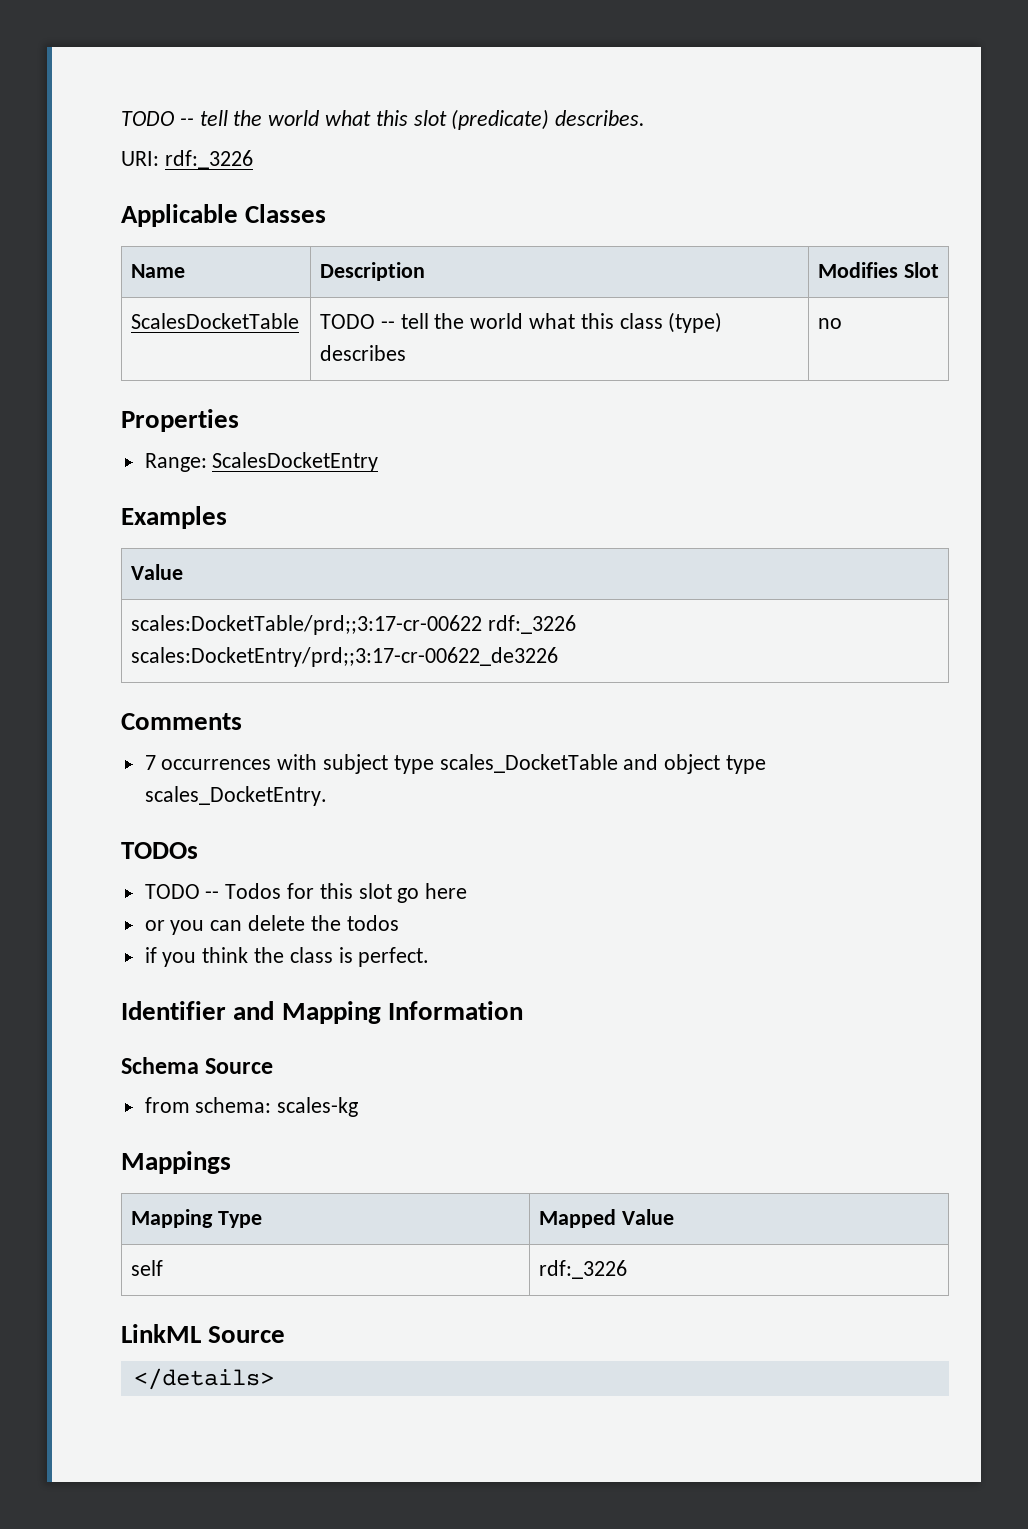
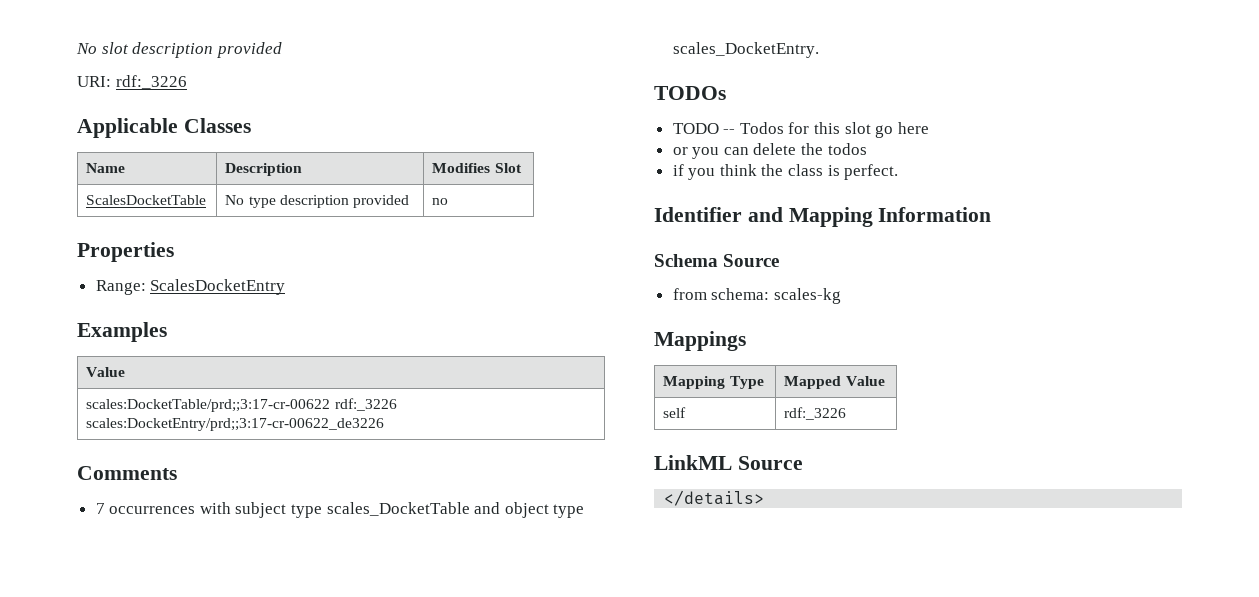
[121,109,646,130] TODO -- tell the world what this slot (predicate) describes. -> [76,42,282,58] No slot description provided
[320,312,723,333] [320,345,407,361] TODO -- tell the world what this class (type) describes -> [225,195,409,208] No type description provided

